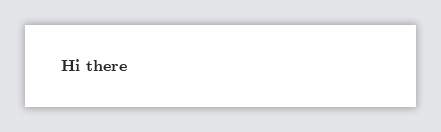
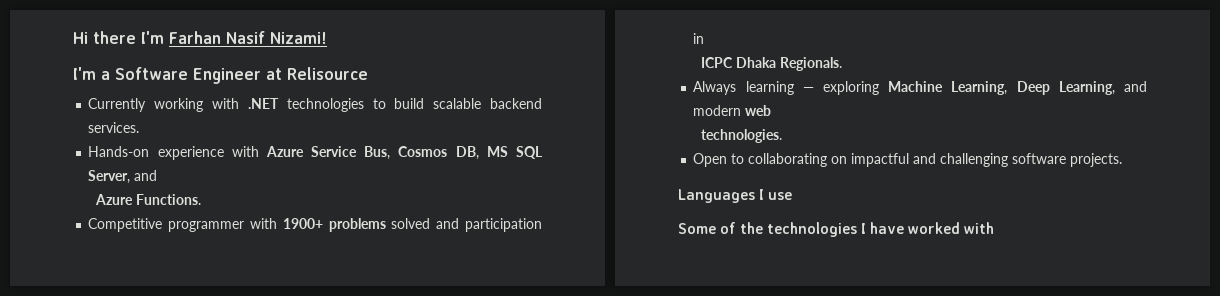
(127, 65) none -> [141,31,327,44] [73,67,368,84] [88,98,542,112] [88,122,140,133] [88,146,544,160] [88,170,158,184] [95,194,202,205] [88,218,542,232] [693,33,705,44] [701,57,843,71] [693,81,1147,95] [693,105,772,116] [701,129,783,143] [693,153,1123,167] [678,189,793,203] [678,222,995,237] I'm Farhan Nasif Nizami! // I'm a Software Engineer at Relisource // Currently working with .NET technologies to build scalable backend services. // Hands-on experience with Azure Service Bus, Cosmos DB, MS SQL Server, and // Azure Functions. // Competitive programmer with 1900+ problems solved and participation in // ICPC Dhaka Regionals. // Always learning — exploring Machine Learning, Deep Learning, and modern web // technologies. // Open to collaborating on impactful and challenging software projects. // Languages I use // Some of the technologies I have worked with

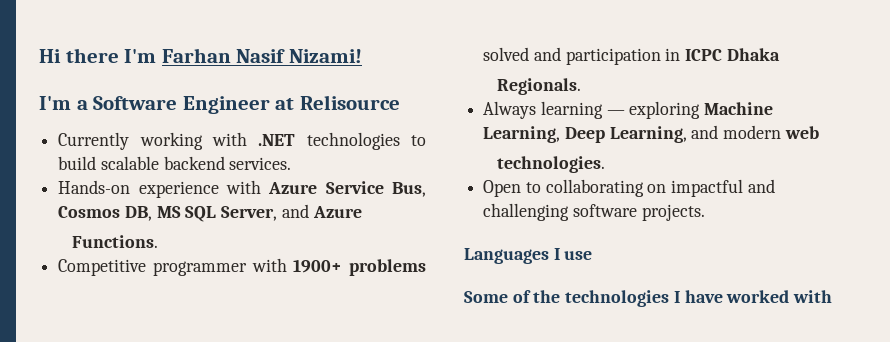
[95,194,134,205] // Azure -> [312,206,362,218] Azure //
(705, 38) // -> (681, 54) none
(777, 62) none -> (780, 54) //

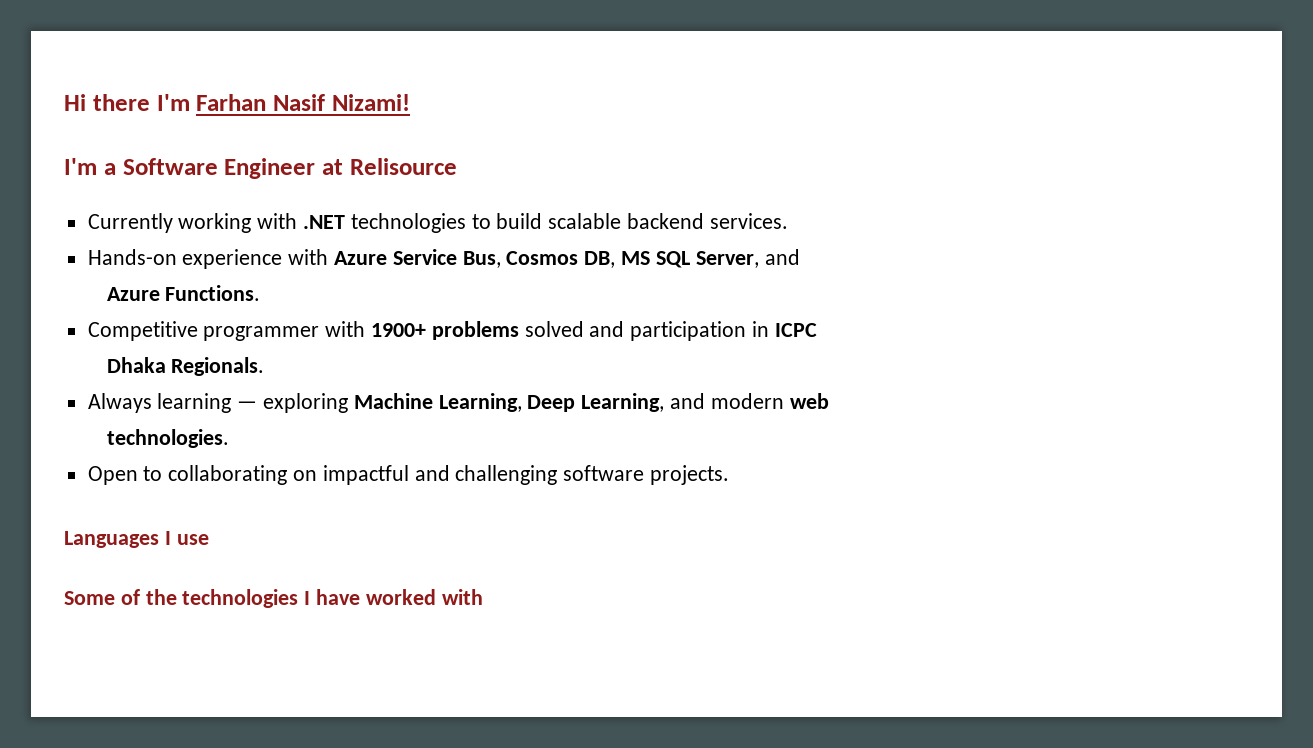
[312,206,362,218] Azure // -> [106,287,160,301] // Azure
(723, 55) none -> (817, 330) //
(780, 54) // -> (166, 365) none

